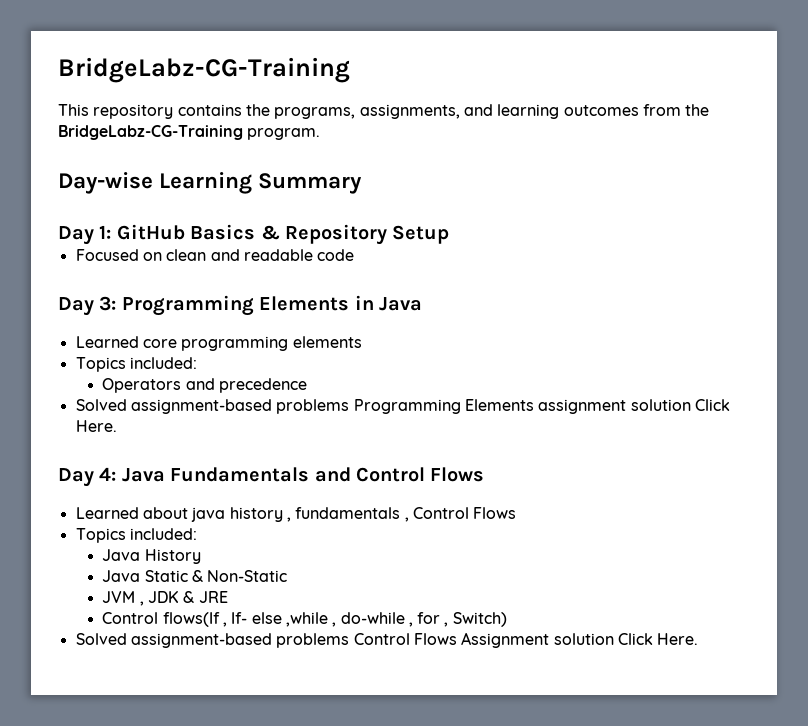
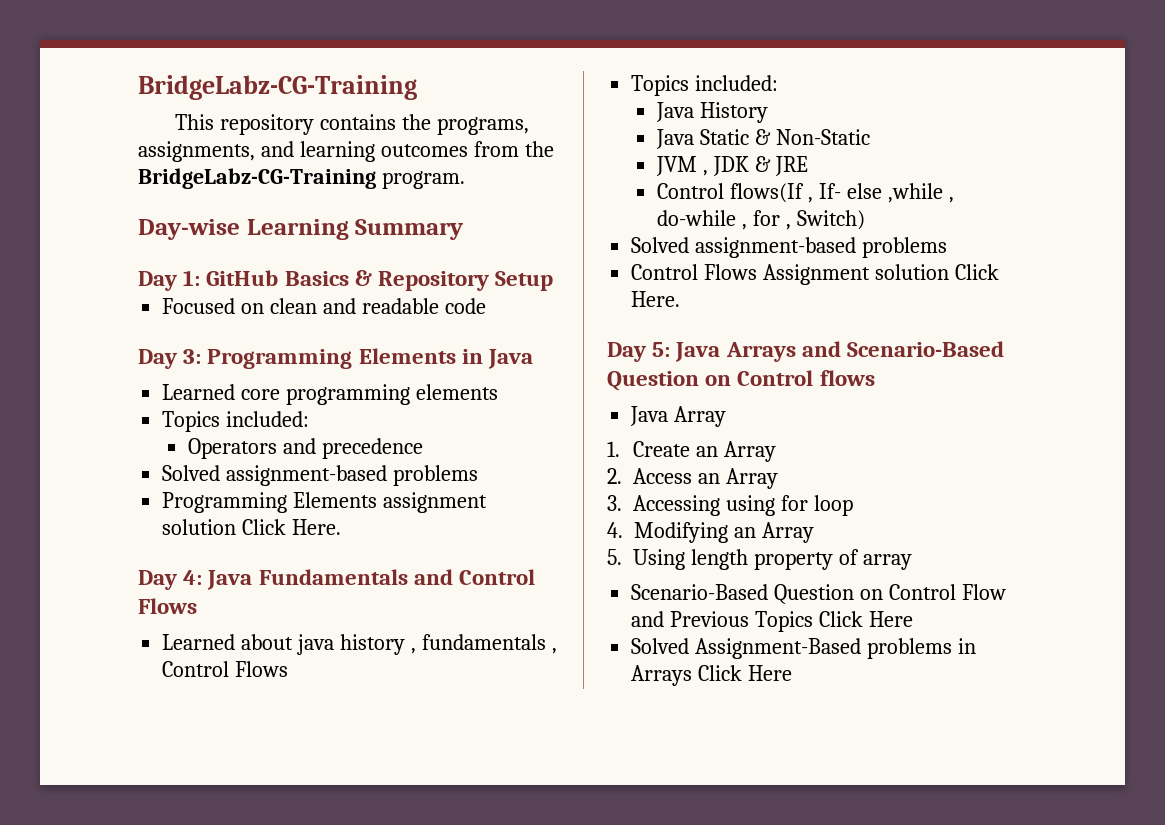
(350, 406) none -> (479, 475) //
(350, 640) none -> (948, 247) //
(699, 639) none -> [607,341,1005,362] [607,370,875,391] [630,406,727,427] [607,441,776,462] [607,468,778,489] [607,495,853,516] [607,522,814,543] [607,549,912,570] [631,584,1006,604] [631,611,913,632] [631,638,977,659] [631,665,793,686] // Day 5: Java Arrays and Scenario-Based Question on Control flows // Java Array // 1. Create an Array // 2. Access an Array // 3. Accessing using for loop // 4. Modifying an Array // 5. Using length property of array // Scenario-Based Question on Control Flow and Previous Topics Click Here // Solved Assignment-Based problems in Arrays Click Here

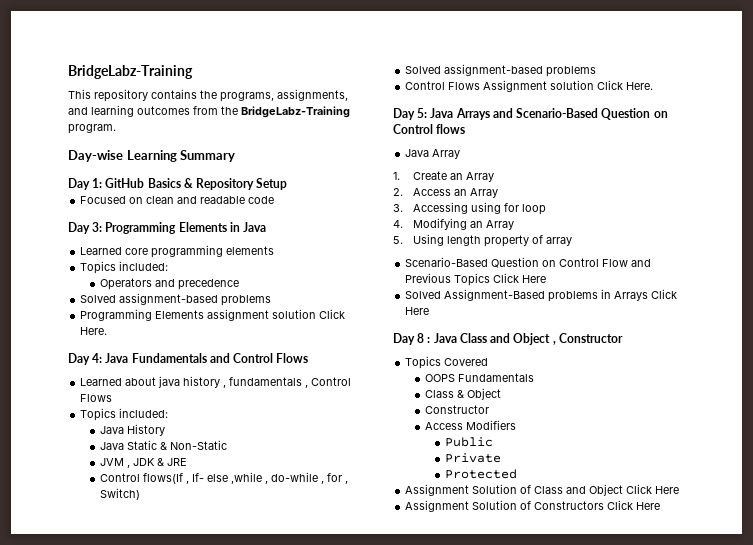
[138,75,417,100] BridgeLabz-CG-Training -> [68,65,193,79] BridgeLabz-Training
[138,168,376,189] BridgeLabz-CG-Training -> [241,106,350,118] BridgeLabz-Training
(793, 673) none -> [393,333,623,345] [405,356,489,369] [425,373,535,382] [425,388,502,400] [425,405,490,414] [425,420,517,430] [445,437,494,447] [445,453,502,463] [445,469,518,479] [405,484,680,496] [405,500,661,512] // Day 8 : Java Class and Object , Constructor // Topics Covered // OOPS Fundamentals // Class & Object // Constructor // Access Modifiers // Public // Private // Protected // Assignment Solution of Class and Object Click Here // Assignment Solution of Constructors Click Here

